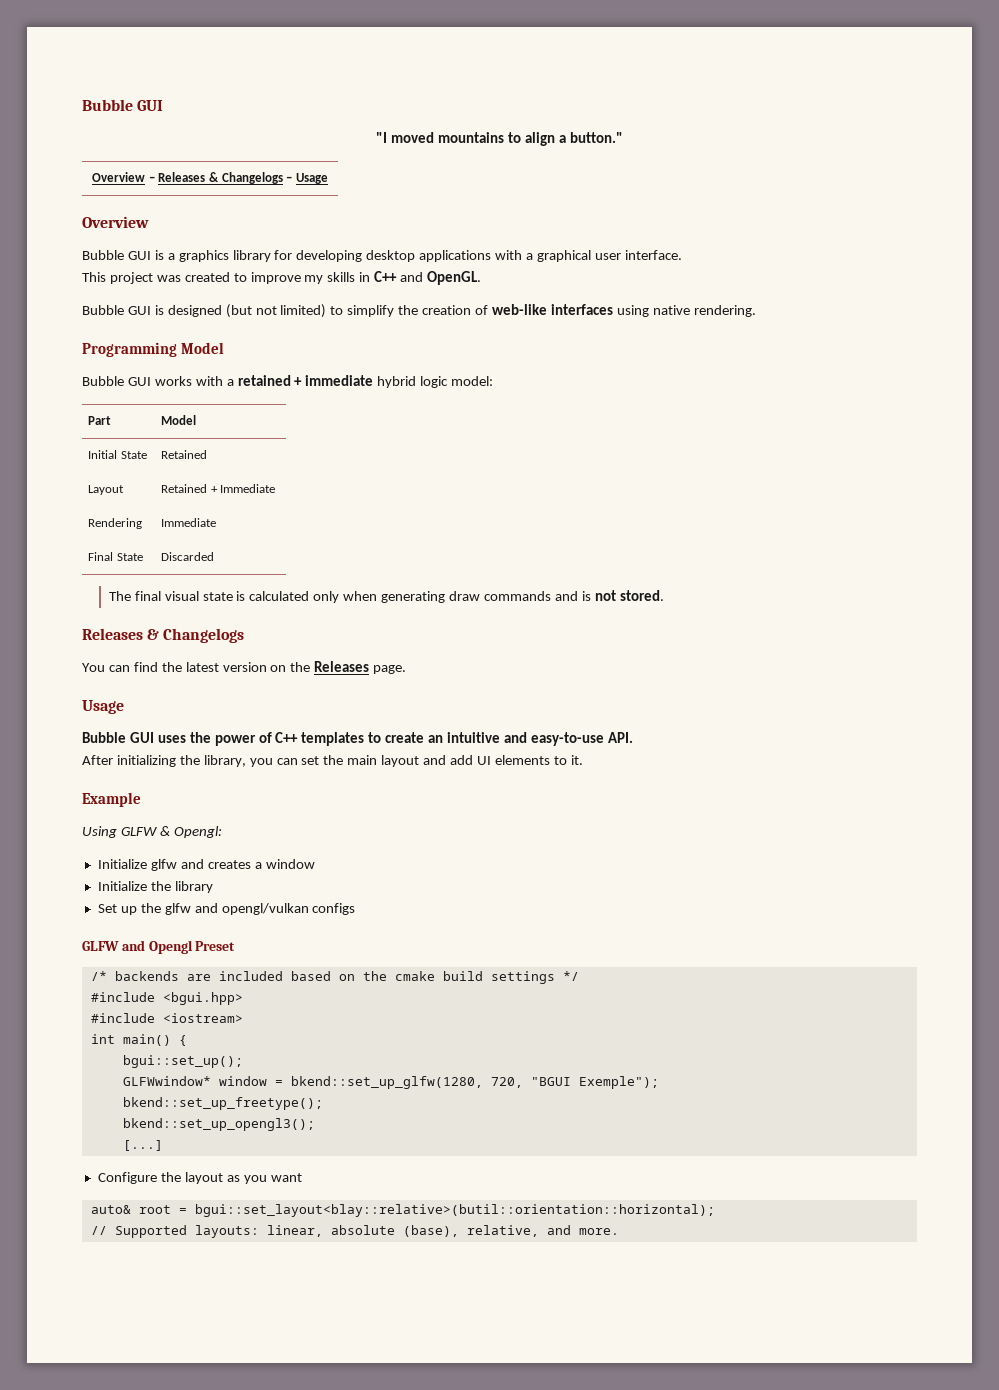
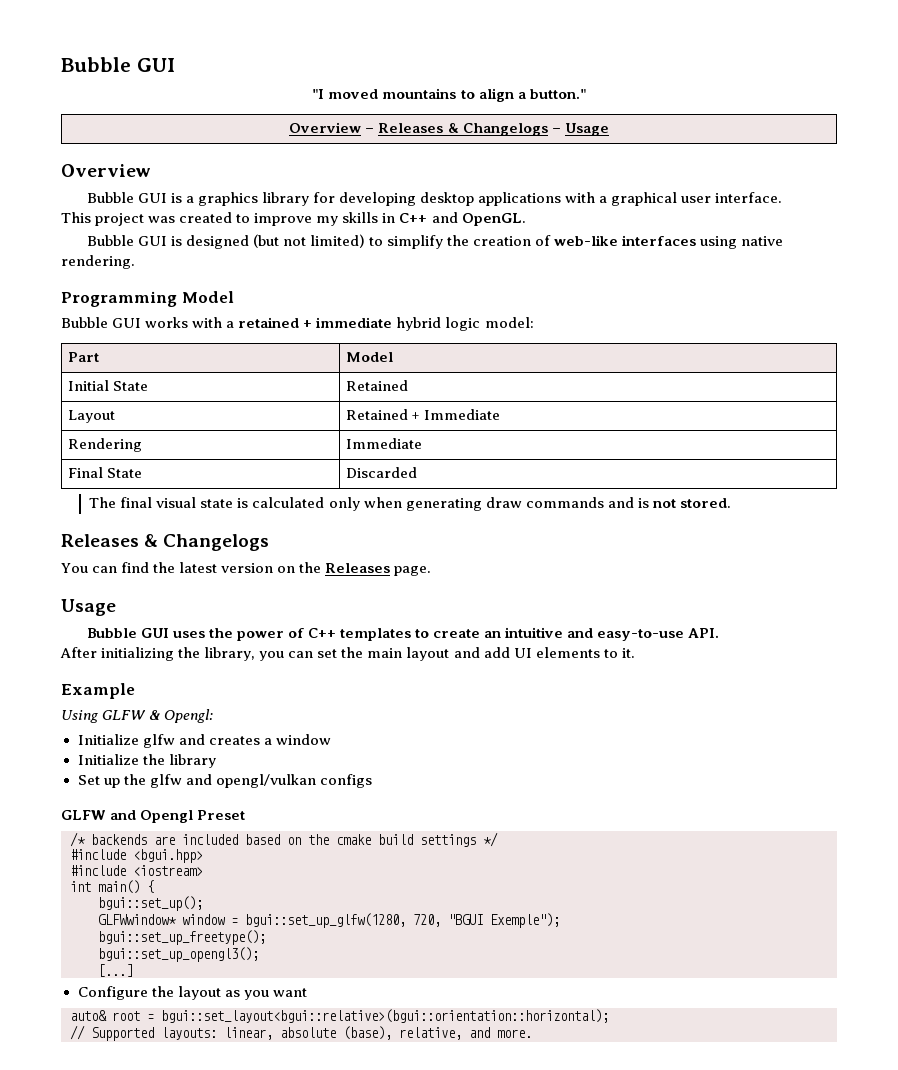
[290,1076,483,1089] bkend::set_up_glfw(1280, -> [245,913,406,928] bgui::set_up_glfw(1280,
[122,1097,323,1110] [122,1118,315,1131] bkend::set_up_freetype(); // bkend::set_up_opengl3(); -> [98,930,266,945] [98,947,259,962] bgui::set_up_freetype(); // bgui::set_up_opengl3();
[194,1204,715,1217] bgui::set_layout<blay::relative>(butil::orientation::horizontal); -> [161,1009,609,1023] bgui::set_layout<bgui::relative>(bgui::orientation::horizontal);

